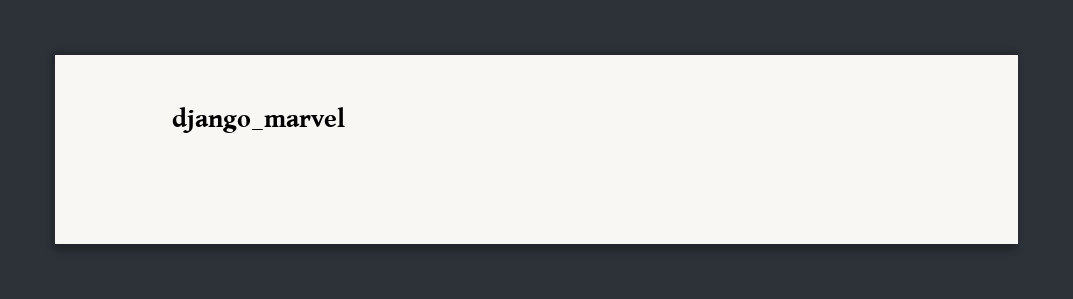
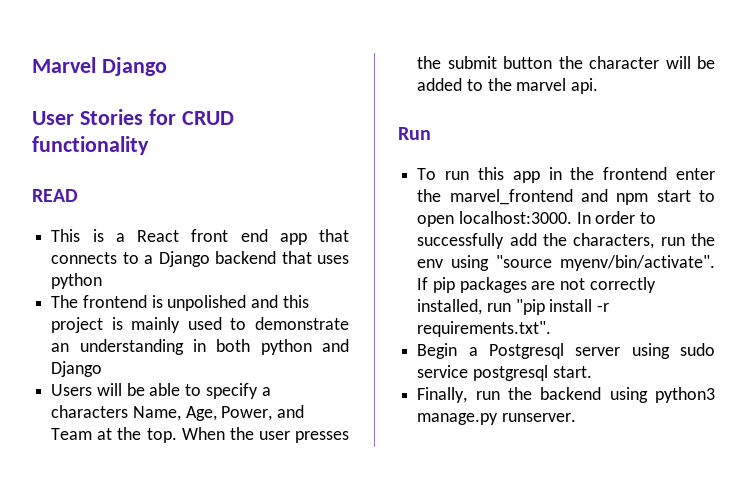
[172,107,345,133] django_marvel -> [32,57,167,76] [32,109,234,125] [32,136,149,155] [32,189,78,202] [51,229,349,245] [51,251,349,267] [51,273,103,289] [51,295,309,311] [51,317,349,333] [51,339,349,355] [51,361,103,377] [51,383,271,399] [51,405,305,421] [51,427,349,443] [417,56,715,69] [417,78,599,94] [398,127,431,140] [417,167,715,183] [417,189,715,205] [417,211,657,227] [417,233,715,249] [417,255,715,271] [417,277,656,293] [417,299,610,315] [417,321,552,337] [417,343,715,359] [417,365,592,381] [417,387,715,403] [417,413,576,425] Marvel Django // User Stories for CRUD functionality // READ // This is a React front end app that connects to a Django backend that uses python // The frontend is unpolished and this project is mainly used to demonstrate an understanding in both python and Django // Users will be able to specify a characters Name, Age, Power, and Team at the top. When the user presses the submit button the character will be added to the marvel api. // Run // To run this app in the frontend enter the marvel_frontend and npm start to open localhost:3000. In order to successfully add the characters, run the env using "source myenv/bin/activate". If pip packages are not correctly installed, run "pip install -r requirements.txt". // Begin a Postgresql server using sudo service postgresql start. // Finally, run the backend using python3 manage.py runserver.

